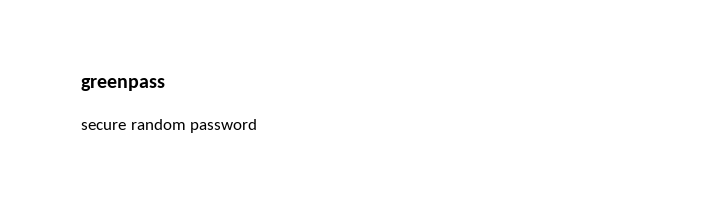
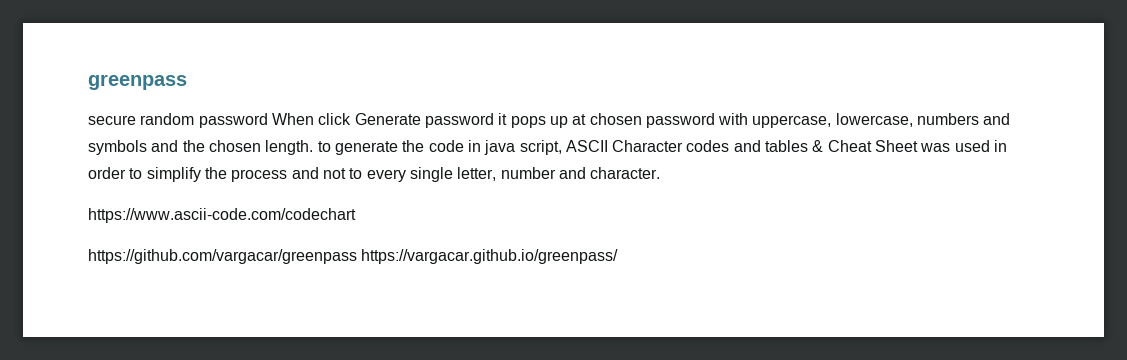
(258, 126) none -> [271,113,1011,128] [88,140,1008,155] [88,167,661,182] [88,208,356,223] [88,249,619,264] When click Generate password it pops up at chosen password with uppercase, lowercase, numbers and symbols and the chosen length. to generate the code in java script, ASCII Character codes and tables & Cheat Sheet was used in order to simplify the process and not to every single letter, number and character. // https://www.ascii-code.com/codechart // https://github.com/vargacar/greenpass https://vargacar.github.io/greenpass/

